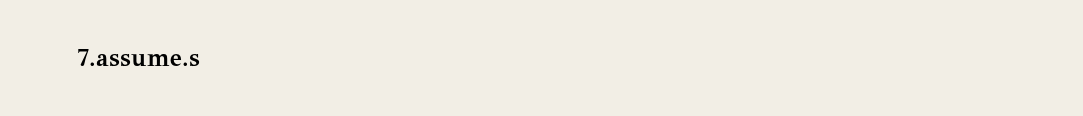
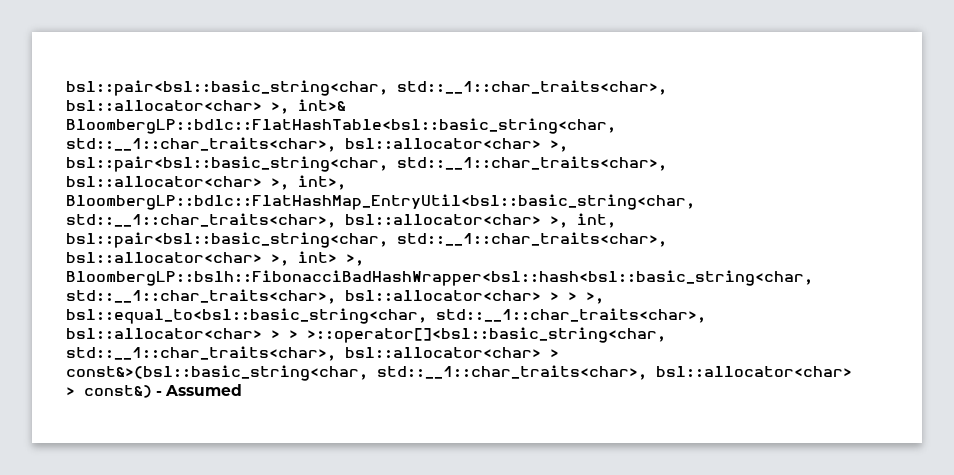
[77,49,200,67] 7.assume.s -> [66,80,667,96] [66,99,346,114] [66,118,616,134] [66,137,568,152] [66,156,667,172] [66,175,346,190] [66,194,695,210] [66,213,616,228] [66,232,667,248] [66,251,364,266] [66,270,813,286] [66,289,604,304] [66,308,706,324] [66,327,666,343] [66,346,559,361] [66,365,852,381] [66,384,243,398] bsl::pair<bsl::basic_string<char, std::__1::char_traits<char>, bsl::allocator<char> >, int>& BloombergLP::bdlc::FlatHashTable<bsl::basic_string<char, std::__1::char_traits<char>, bsl::allocator<char> >, bsl::pair<bsl::basic_string<char, std::__1::char_traits<char>, bsl::allocator<char> >, int>, BloombergLP::bdlc::FlatHashMap_EntryUtil<bsl::basic_string<char, std::__1::char_traits<char>, bsl::allocator<char> >, int, bsl::pair<bsl::basic_string<char, std::__1::char_traits<char>, bsl::allocator<char> >, int> >, BloombergLP::bslh::FibonacciBadHashWrapper<bsl::hash<bsl::basic_string<char, std::__1::char_traits<char>, bsl::allocator<char> > > >, bsl::equal_to<bsl::basic_string<char, std::__1::char_traits<char>, bsl::allocator<char> > > >::operator[]<bsl::basic_string<char, std::__1::char_traits<char>, bsl::allocator<char> > const&>(bsl::basic_string<char, std::__1::char_traits<char>, bsl::allocator<char> > const&) - Assumed

